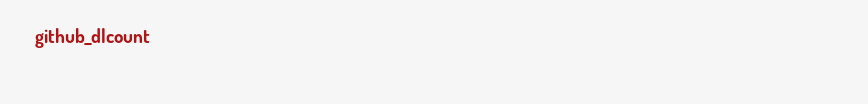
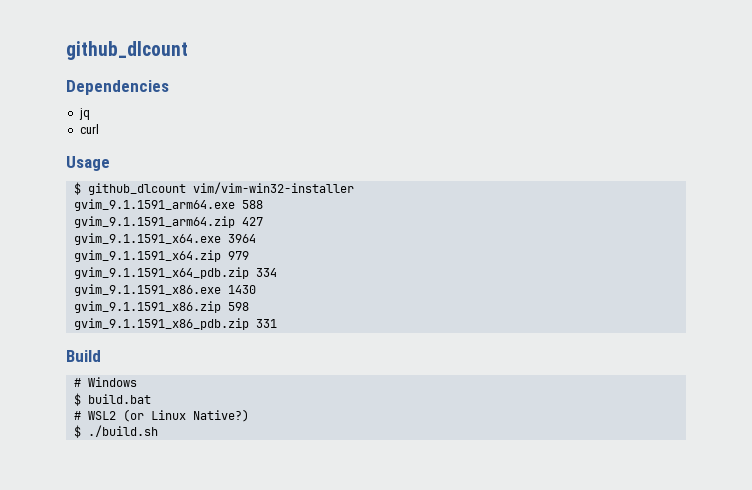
[35,28,150,48] github_dlcount -> [66,41,188,60] [66,80,169,95] [78,108,90,120] [79,124,99,134] [66,156,110,171] [73,182,354,195] [73,199,263,211] [73,216,263,228] [73,233,256,245] [73,250,249,262] [73,267,277,279] [73,284,256,296] [73,301,249,313] [73,318,277,330] [66,350,101,362] [73,377,137,387] [73,393,151,406] [73,409,249,422] [73,425,158,438] github_dlcount // Dependencies // jq // curl // Usage // $ github_dlcount vim/vim-win32-installer // gvim_9.1.1591_arm64.exe 588 // gvim_9.1.1591_arm64.zip 427 // gvim_9.1.1591_x64.exe 3964 // gvim_9.1.1591_x64.zip 979 // gvim_9.1.1591_x64_pdb.zip 334 // gvim_9.1.1591_x86.exe 1430 // gvim_9.1.1591_x86.zip 598 // gvim_9.1.1591_x86_pdb.zip 331 // Build // # Windows // $ build.bat // # WSL2 (or Linux Native?) // $ ./build.sh

